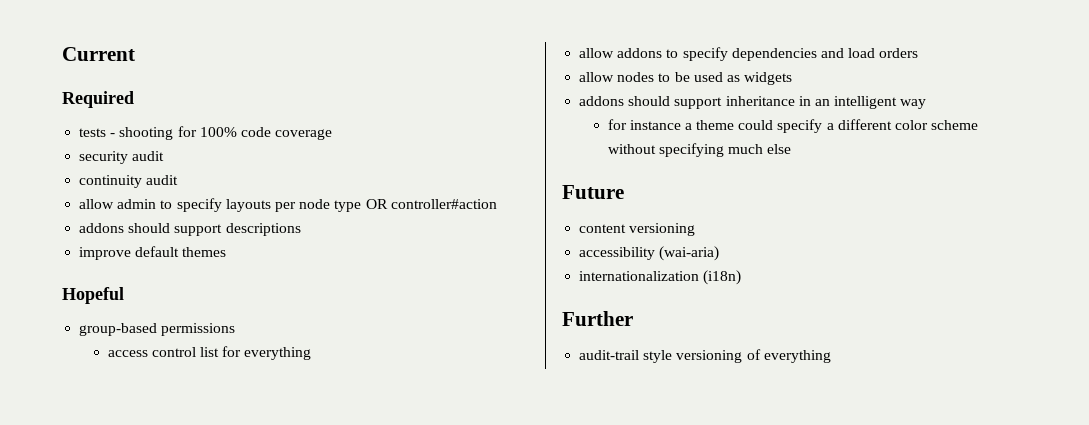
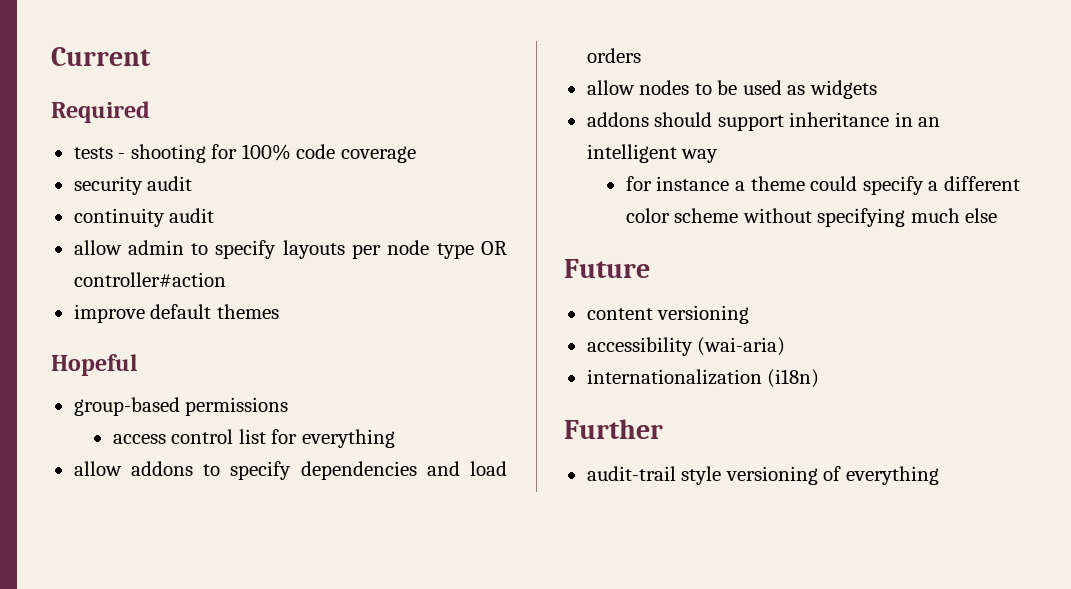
[79,223,301,236] // addons should support descriptions -> (226, 279) none

